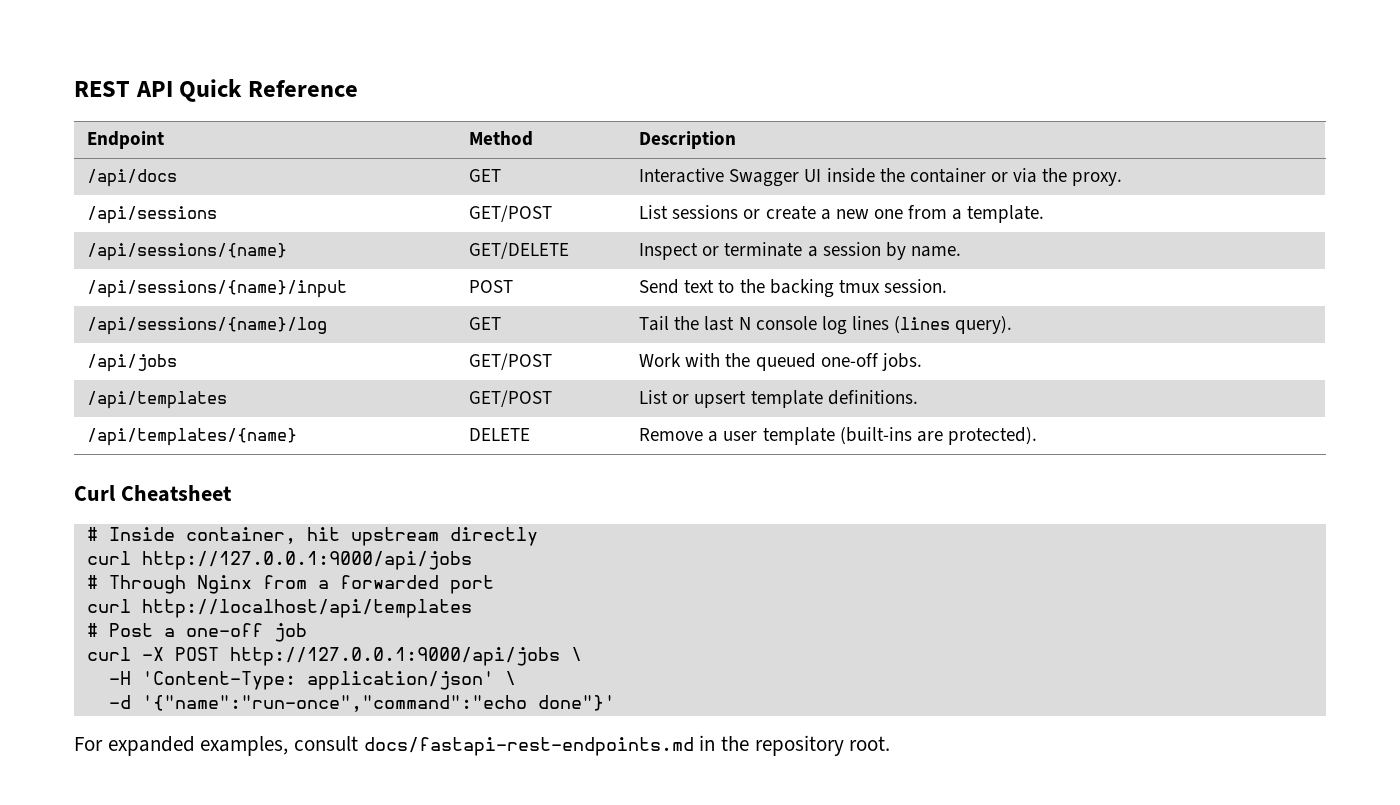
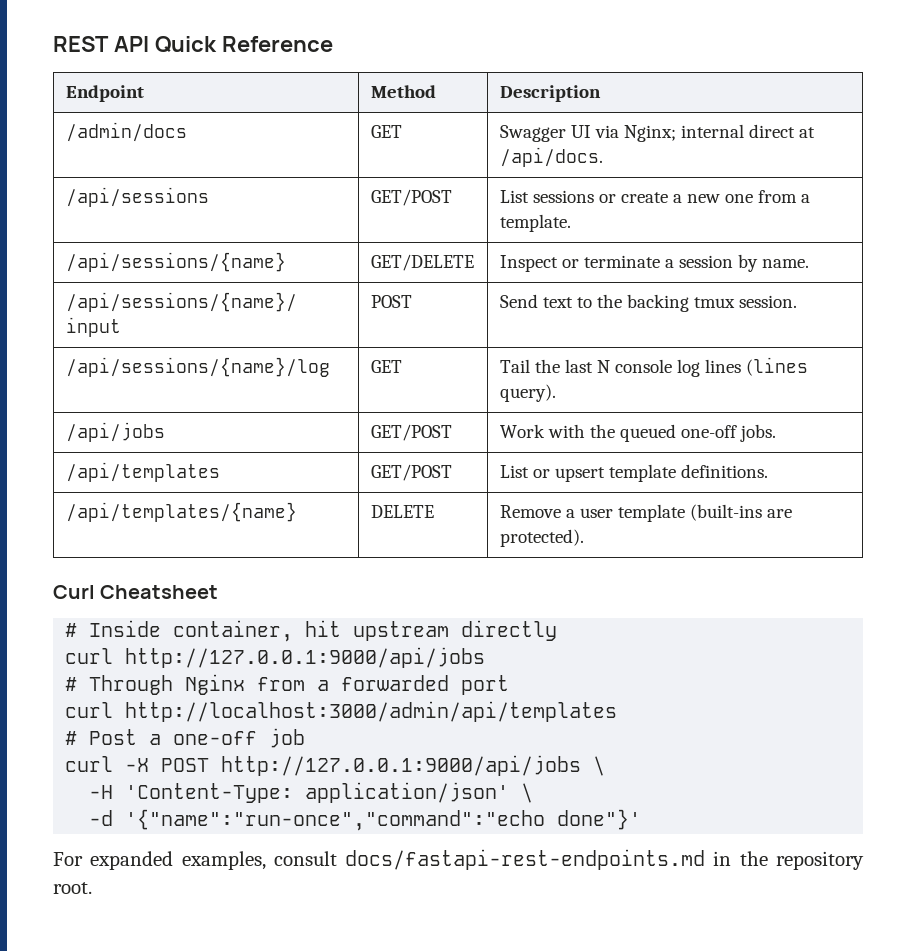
[87,169,178,187] [469,169,502,182] [639,168,725,183] /api/docs | GET | Interactive -> [65,122,187,142] [370,125,402,138] /admin/docs | GET |
[826,168,1123,186] inside the container or via the proxy. -> [594,124,815,142] [499,147,603,167] via Nginx; internal direct at /api/docs.
[141,599,472,618] http://localhost/api/templates -> [125,701,618,722] http://localhost:3000/admin/api/templates

